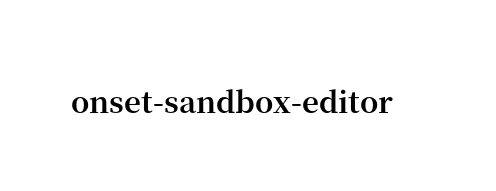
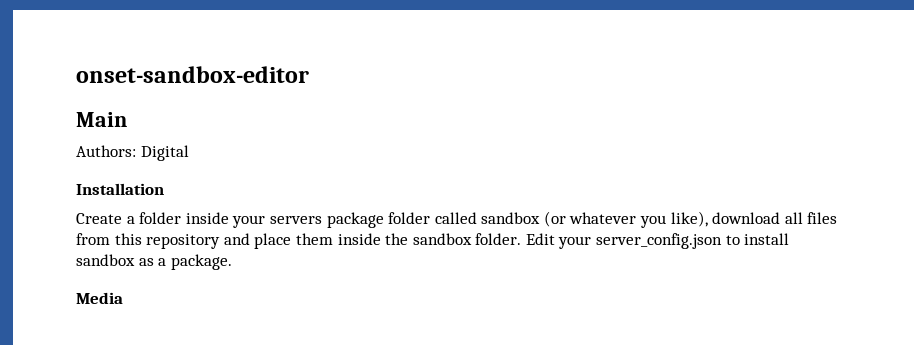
(393, 101) none -> [76,112,127,127] [76,145,189,161] [76,183,164,195] [76,211,838,228] [76,233,790,249] [76,254,232,270] [76,292,123,304] // Main // Authors: Digital // Installation // Create a folder inside your servers package folder called sandbox (or whatever you like), download all files from this repository and place them inside the sandbox folder. Edit your server_config.json to install sandbox as a package. // Media

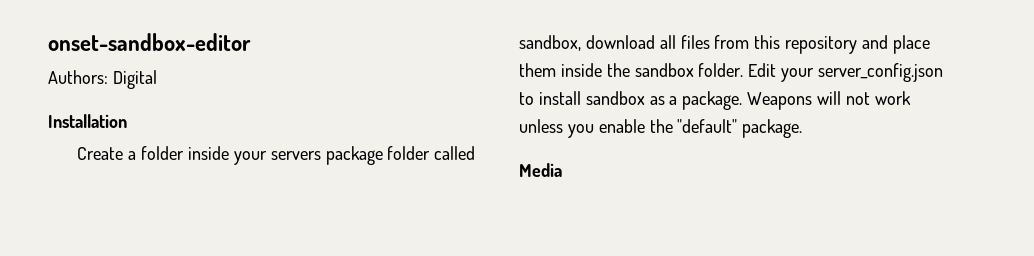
[76,112,127,127] // Main -> (251, 42) none
[481,211,708,228] sandbox (or whatever you like), -> [519,35,581,51] sandbox,
(232, 262) none -> [747,91,911,110] [519,119,803,138] Weapons will not work unless you enable the "default" package.

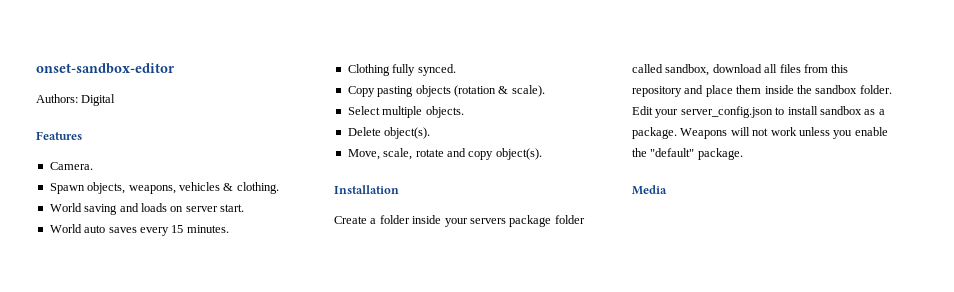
(157, 79) none -> [36,131,82,140] [49,162,93,170] [49,182,279,194] [49,203,244,215] [49,224,229,236] [347,64,456,76] [347,85,545,97] [347,106,464,118] [347,127,431,139] [347,148,542,160] // Features // Camera. // Spawn objects, weapons, vehicles & clothing. // World saving and loads on server start. // World auto saves every 15 minutes. // Clothing fully synced. // Copy pasting objects (rotation & scale). // Select multiple objects. // Delete object(s). // Move, scale, rotate and copy object(s).

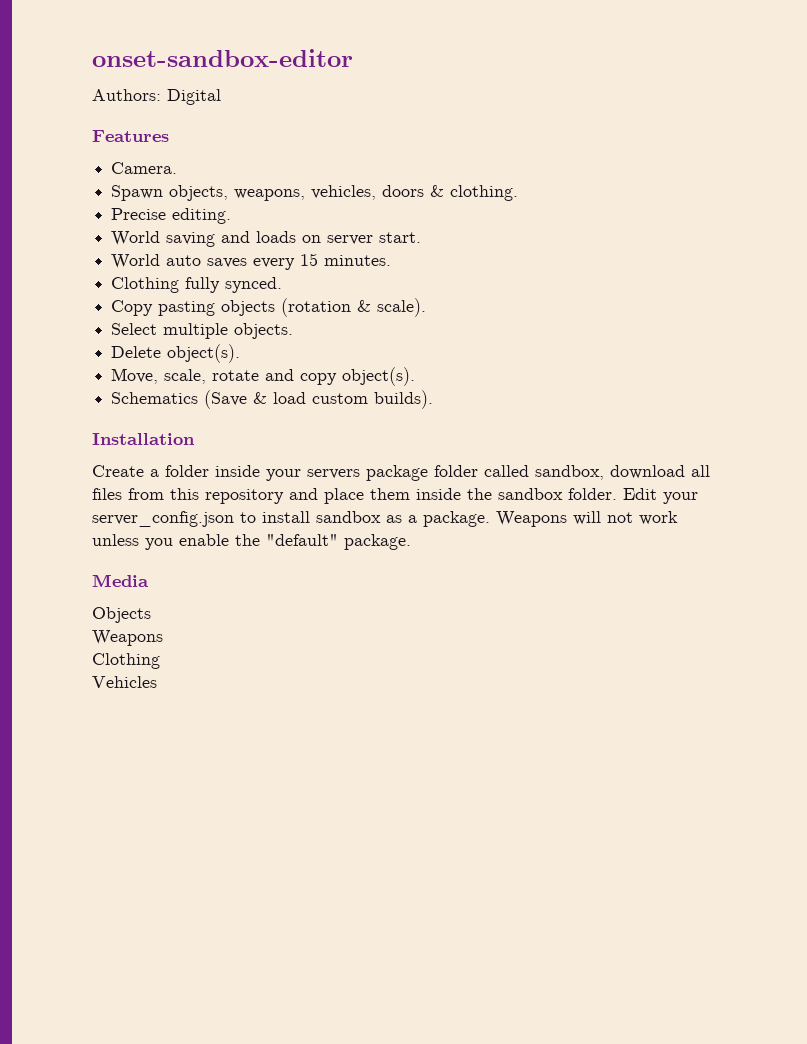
[178,182,220,191] vehicles -> [311,185,425,200] vehicles, doors
(279, 188) none -> [111,208,232,224] // Precise editing.
(542, 154) none -> [111,390,434,409] // Schematics (Save & load custom builds).
(667, 190) none -> [92,607,151,623] [92,630,163,646] [92,653,160,669] [92,676,157,688] // Objects // Weapons // Clothing // Vehicles

